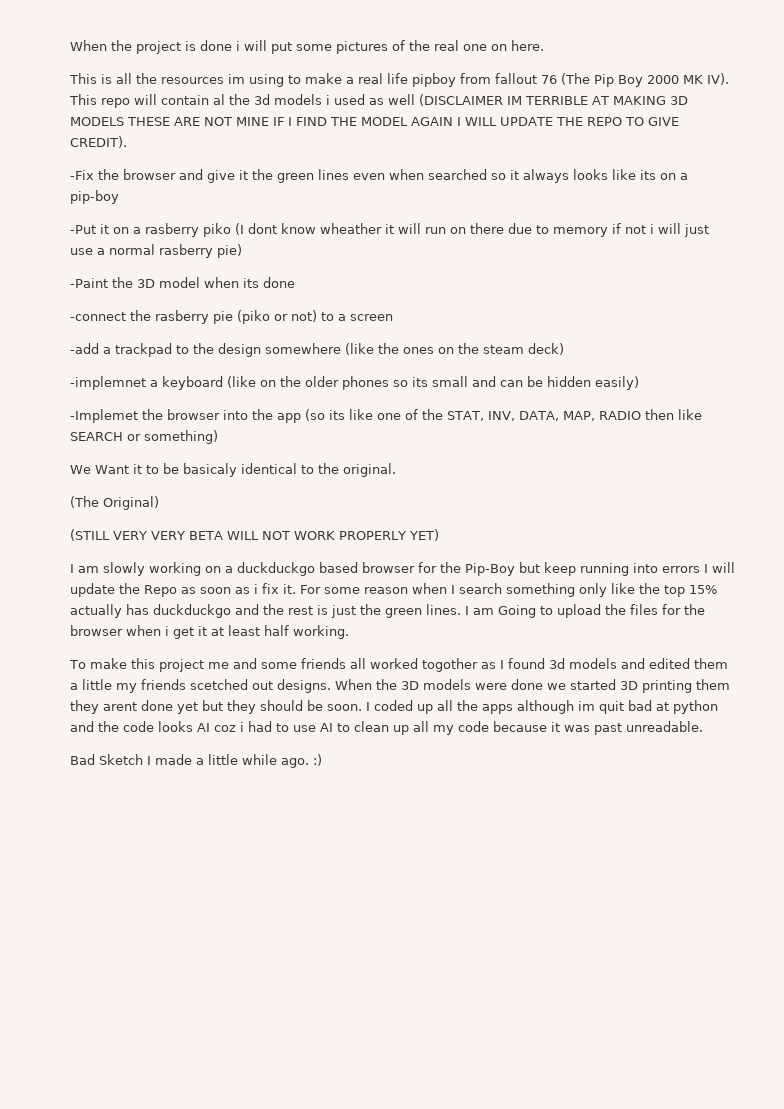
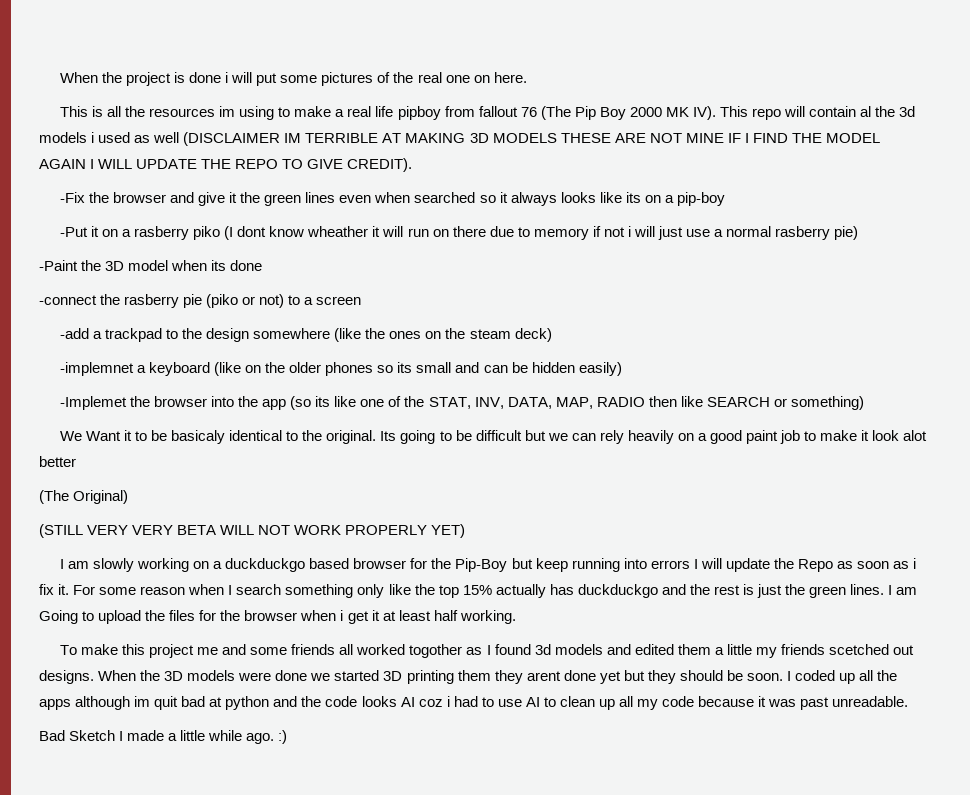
(396, 470) none -> [380,430,928,444] [39,456,76,467] Its going to be difficult but we can rely heavily on a good paint job to make it look alot better

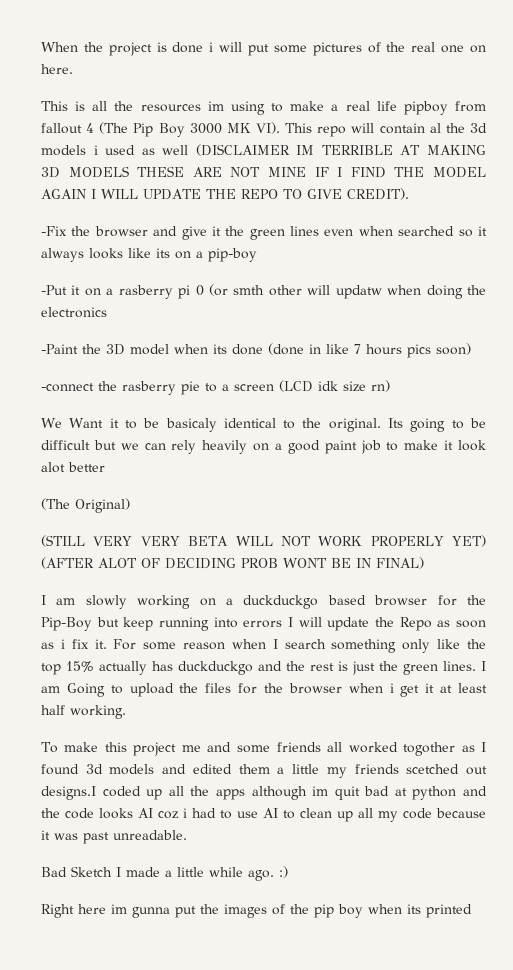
[520,107,537,117] 76 -> [86,123,95,133] 4
[629,106,716,120] 2000 MK IV). -> [189,122,280,134] 3000 MK VI).
[193,226,859,240] piko (I dont know wheather it will run on there due to memory if not i will just use a normal rasberry pie) -> [178,284,486,299] [41,307,107,318] pi 0 (or smth other will updatw when doing the electronics
(263, 265) none -> [268,343,471,358] (done in like 7 hours pics soon)
[206,294,285,308] (piko or not) -> (200, 388) none
[59,328,552,342] [59,362,622,376] [59,396,864,410] // -add a trackpad to the design somewhere (like the ones on the steam deck) // -implemnet a keyboard (like on the older phones so its small and can be hidden easily) // -Implemet the browser into the app (so its like one of the STAT, INV, DATA, MAP, RADIO then like SEARCH or something) -> [279,380,390,392] (LCD idk size rn)
(466, 531) none -> [41,557,424,569] (AFTER ALOT OF DECIDING PROB WONT BE IN FINAL)
[39,670,792,684] designs. When the 3D models were done we started 3D printing them they arent done yet but they should be soon. I -> [41,786,96,800] designs.I
(288, 737) none -> [41,904,472,918] // Right here im gunna put the images of the pip boy when its printed

